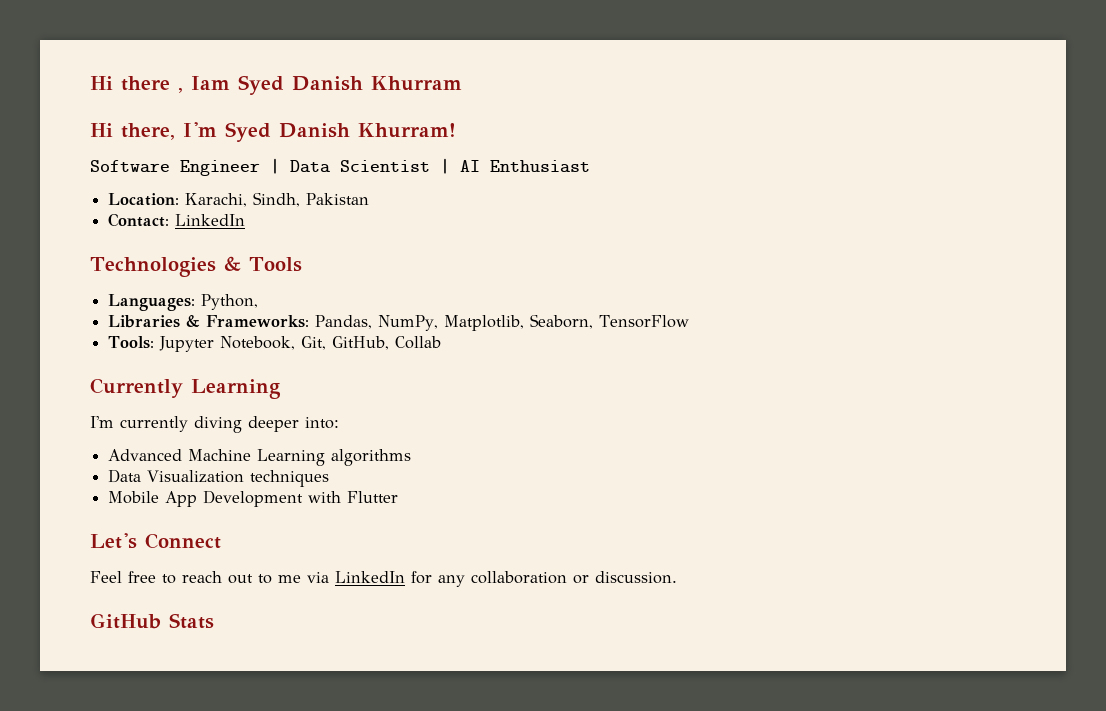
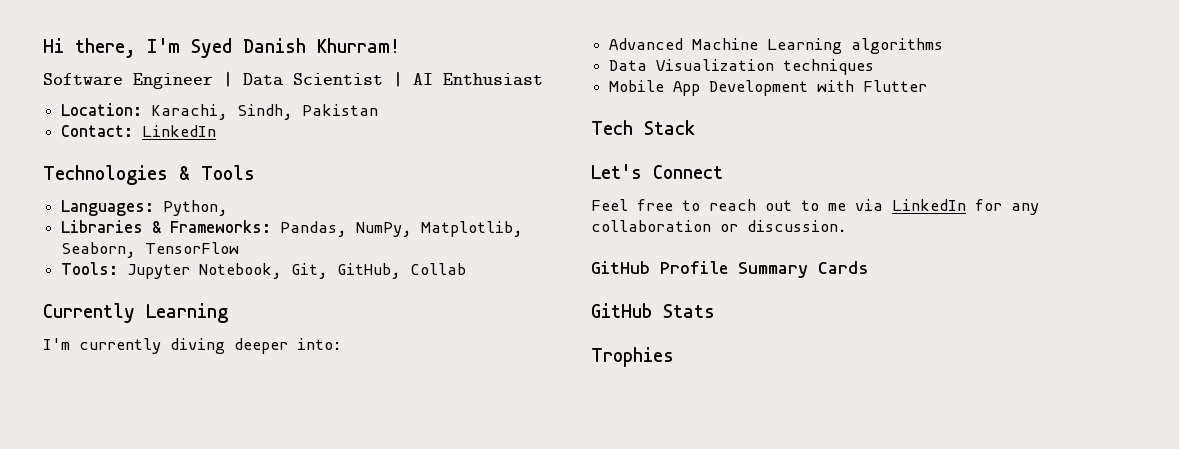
[90,75,462,95] [90,123,113,137] Hi there , Iam Syed Danish Khurram // Hi -> [43,38,64,53] Hi
(399, 497) none -> [591,120,695,135] // Tech Stack
(677, 577) none -> [591,261,869,278] // GitHub Profile Summary Cards
(214, 621) none -> [591,347,674,367] // Trophies

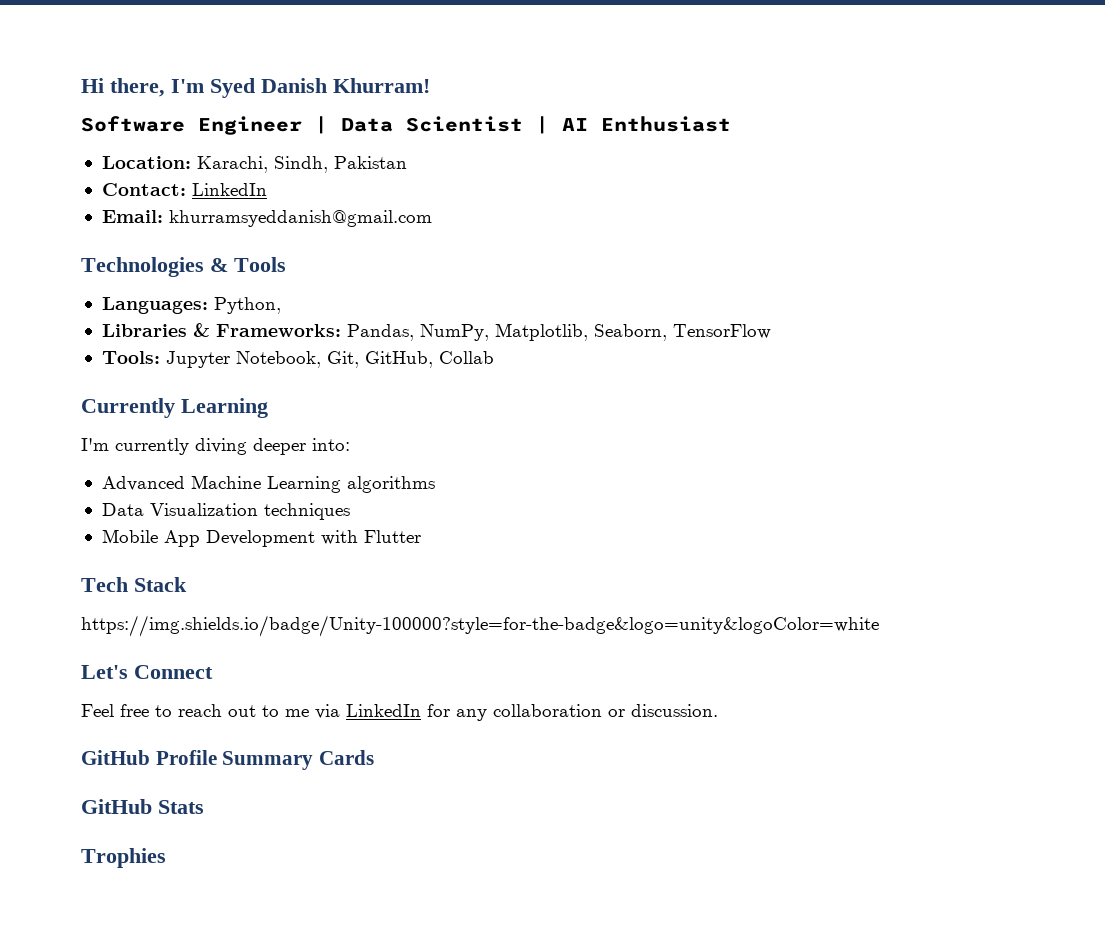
(217, 131) none -> [101,210,432,227] // Email: khurramsyeddanish@gmail.com
(695, 127) none -> [81,615,879,637] // https://img.shields.io/badge/Unity-100000?style=for-the-badge&logo=unity&logoColor=white

